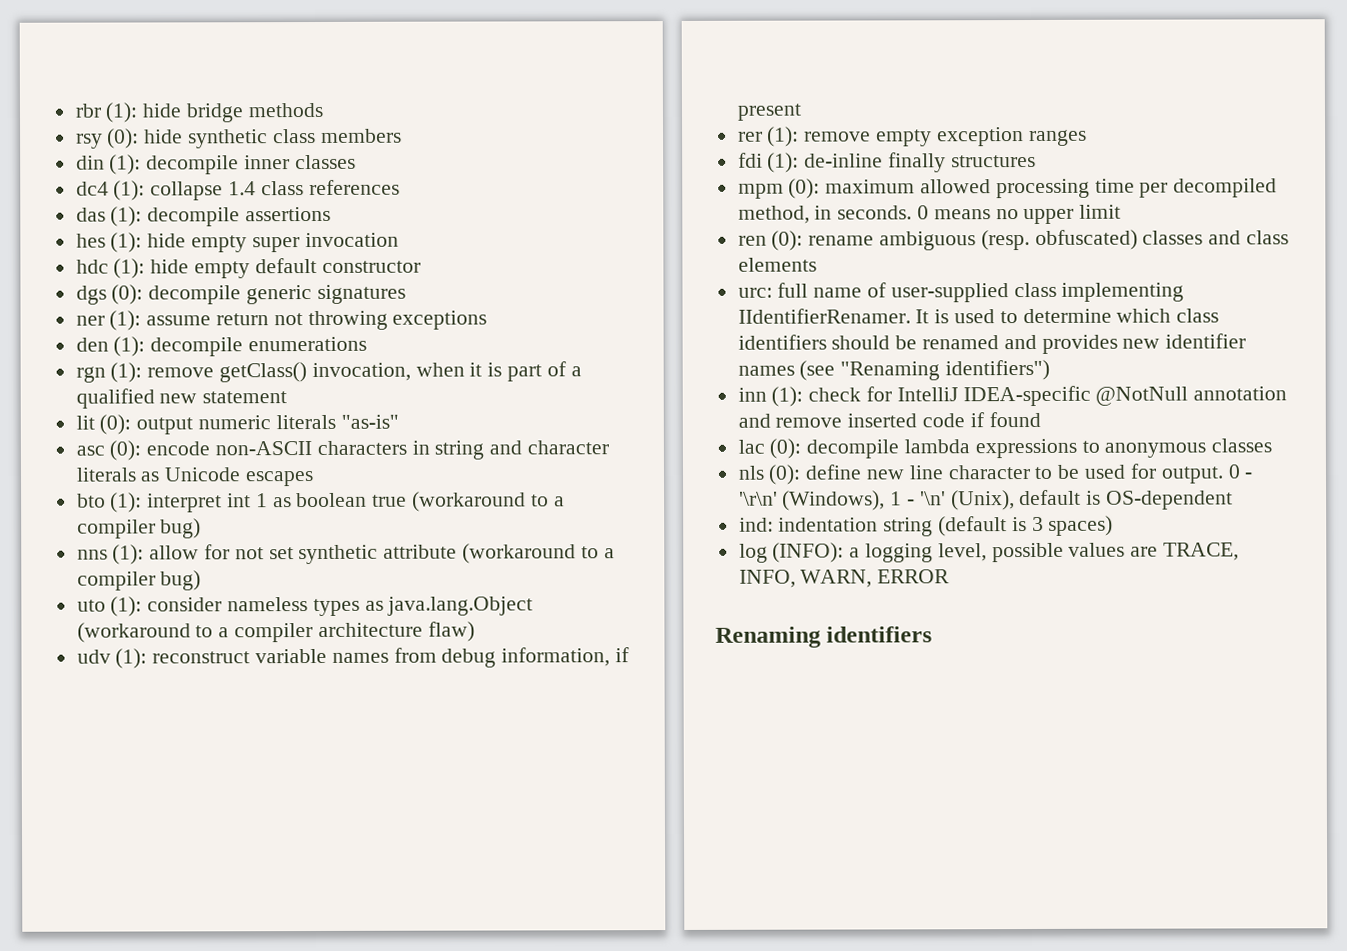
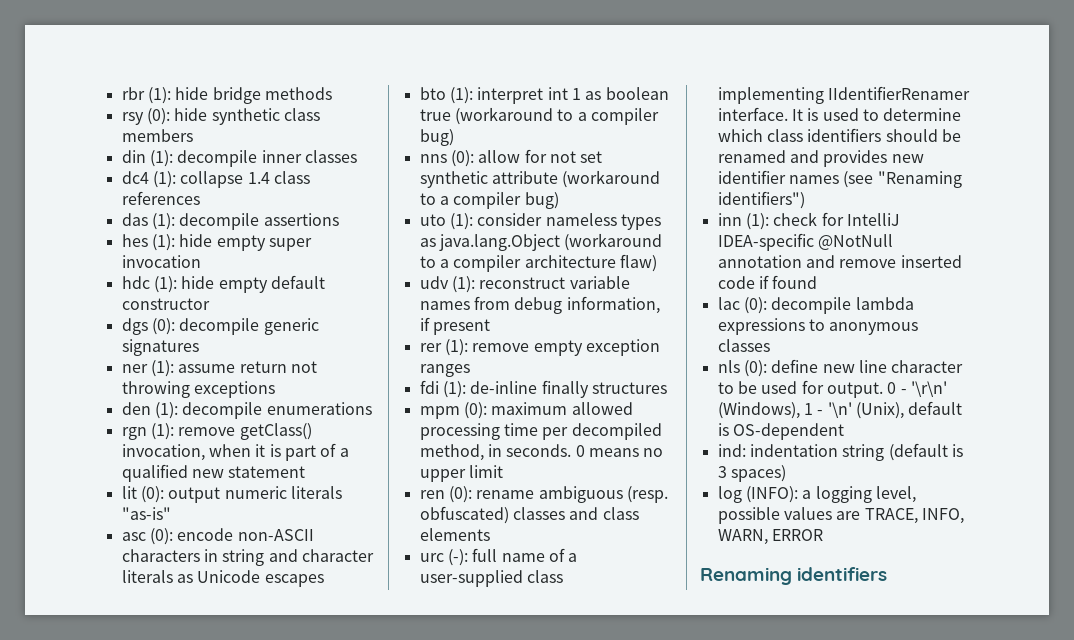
[112,544,145,565] (1): -> [450,150,474,167] (0):
[737,287,773,298] urc: -> [419,549,468,566] urc (-):
(888, 290) none -> [568,553,578,562] a
[737,308,911,324] IIdentifierRenamer. -> [827,86,970,100] [717,107,788,121] IIdentifierRenamer interface.

